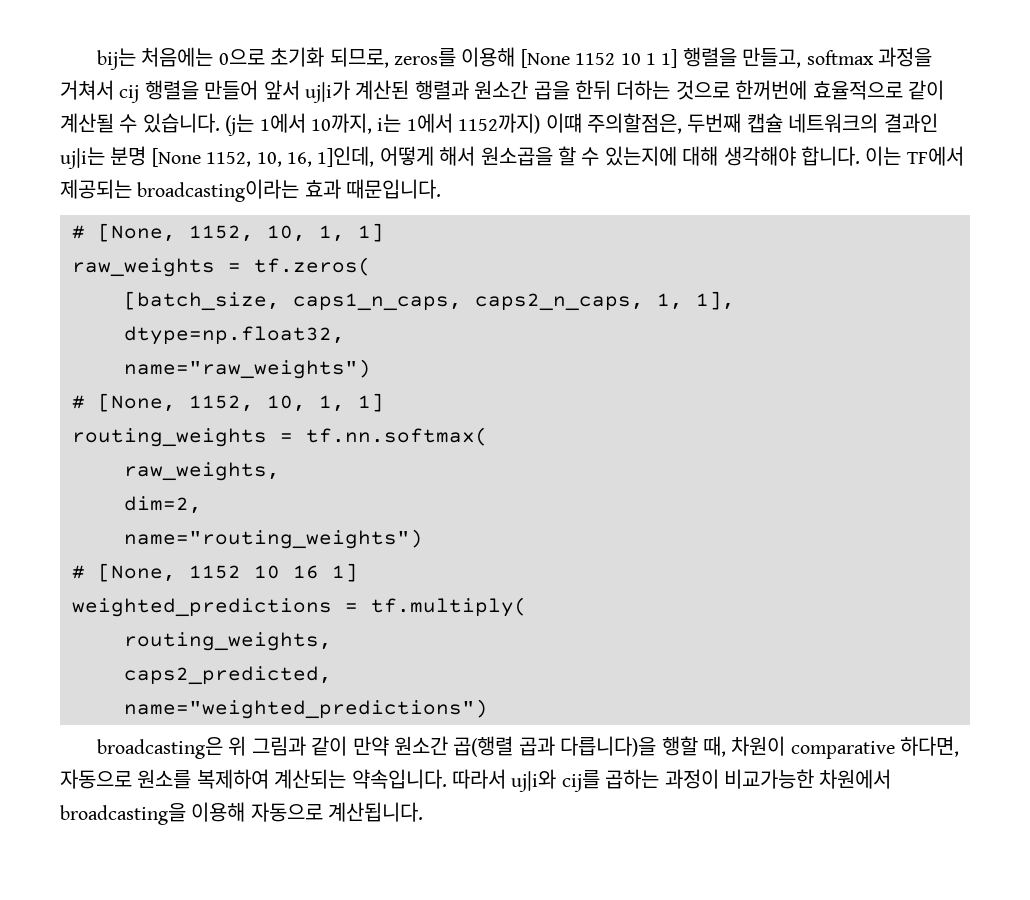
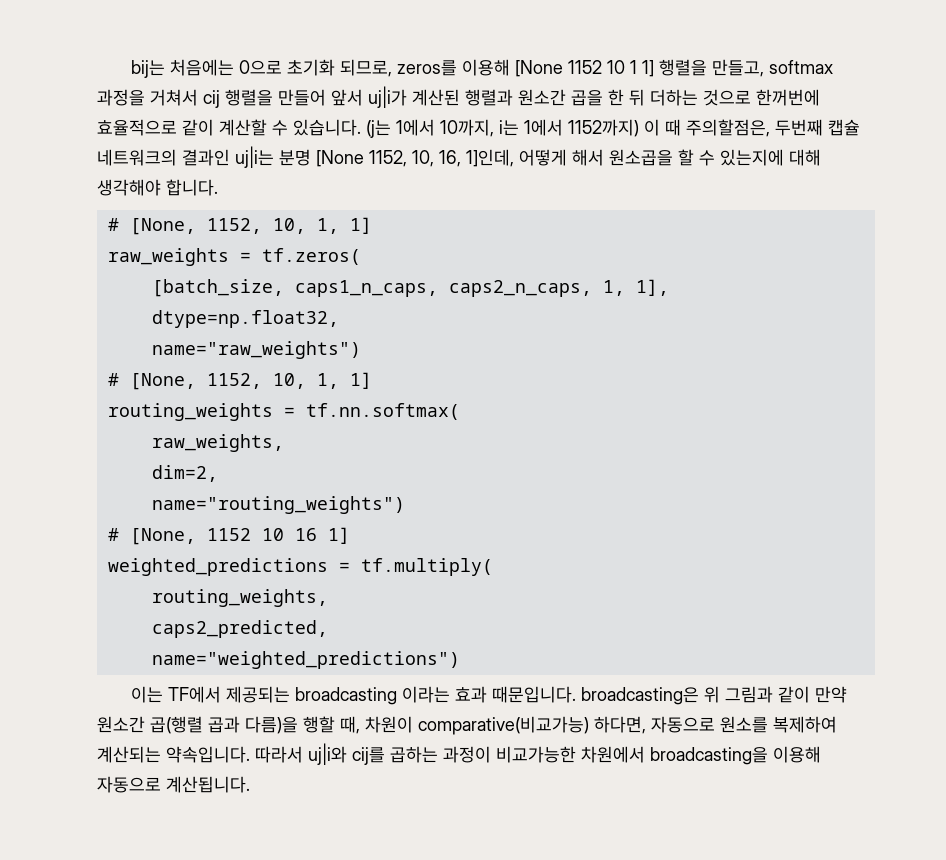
[574,80,611,100] 한뒤 -> [608,89,645,106] 한 뒤
[60,113,114,133] 계산될 -> [219,119,267,136] 계산할
[545,113,582,133] 이떄 -> [644,119,681,136] 이 때
[865,146,964,166] [60,179,442,202] 이는 TF에서 제공되는 broadcasting이라는 효과 때문입니다. -> (218, 187) none
(488, 709) none -> [131,686,577,705] 이는 TF에서 제공되는 broadcasting 이라는 효과 때문입니다.
[560,736,657,757] 다릅니다)을 -> [245,716,298,734] 다름)을
[790,741,895,759] comparative -> [418,716,589,735] comparative(비교가능)

